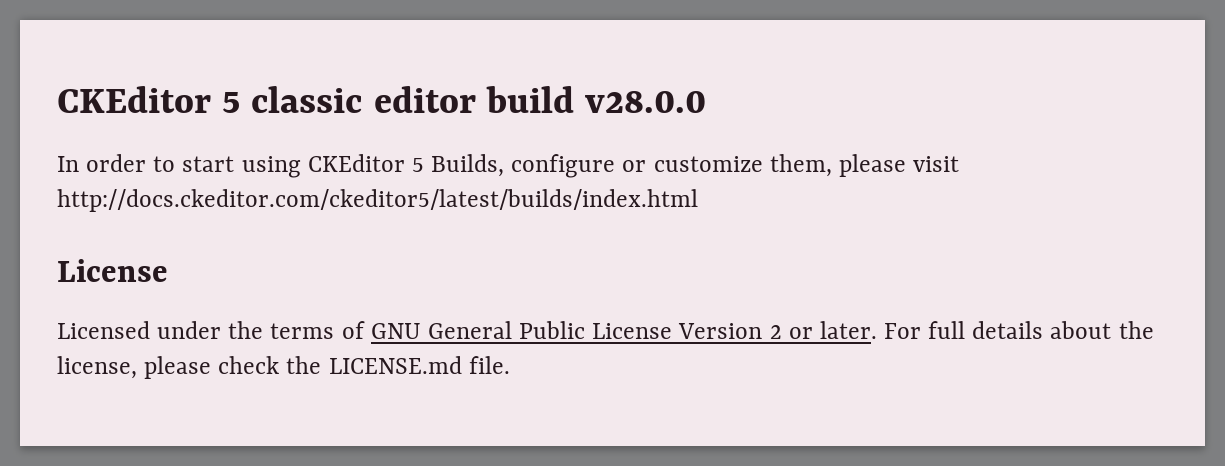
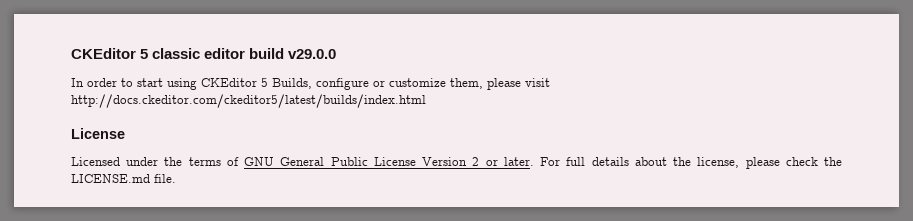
[585,91,707,113] v28.0.0 -> [288,49,337,59] v29.0.0

